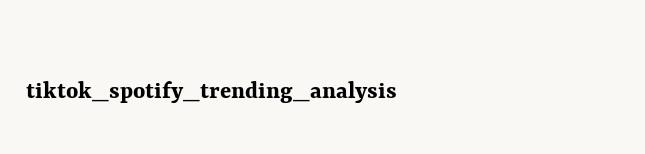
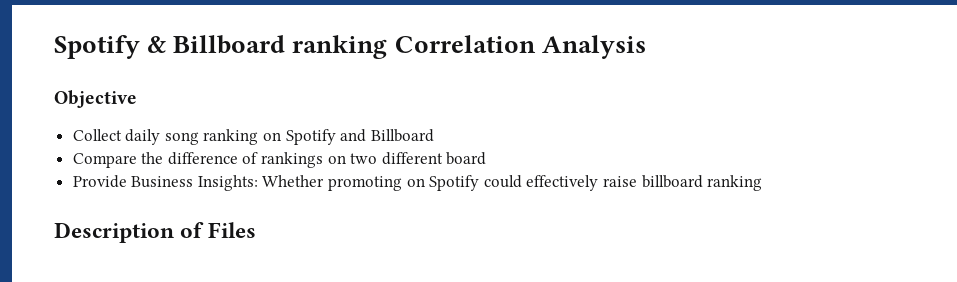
[26,81,397,103] tiktok_spotify_trending_analysis -> [54,35,646,59] [54,90,137,108] [72,129,434,145] [72,152,487,168] [72,175,763,191] [54,222,257,243] Spotify & Billboard ranking Correlation Analysis // Objective // Collect daily song ranking on Spotify and Billboard // Compare the difference of rankings on two different board // Provide Business Insights: Whether promoting on Spotify could effectively raise billboard ranking // Description of Files

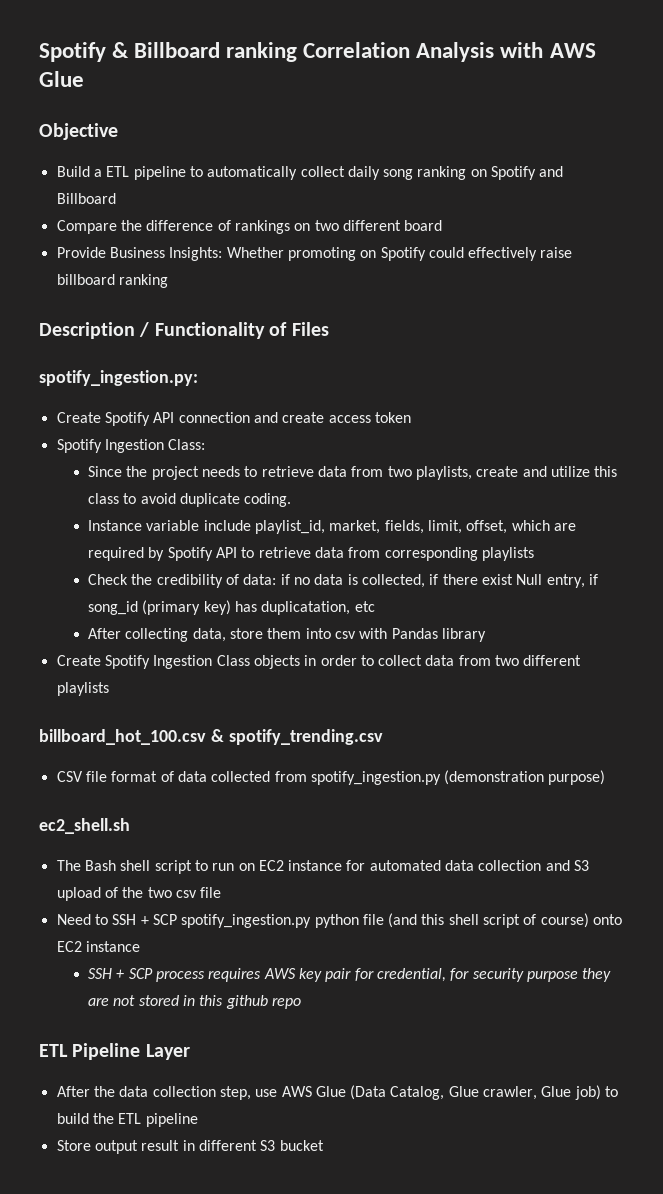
[54,90,137,108] [72,129,122,141] // Objective // Collect -> [500,42,596,58] [39,71,84,87] [39,123,118,140] [56,166,345,180] with AWS Glue // Objective // Build a ETL pipeline to automatically collect
(174, 232) none -> [139,322,265,339] / Functionality
(257, 230) none -> [39,370,198,386] [56,412,411,426] [56,439,206,453] [88,466,618,480] [88,493,292,507] [88,520,576,534] [88,547,534,561] [88,574,598,588] [88,600,375,615] [88,628,486,642] [56,655,582,669] [56,682,109,696] [39,729,383,745] [56,770,606,785] [39,818,130,834] [56,860,590,874] [56,887,222,901] [56,913,623,928] [56,941,140,952] [88,968,612,982] [88,995,301,1009] [39,1043,190,1060] [56,1085,619,1100] [56,1113,198,1127] [56,1140,324,1154] // spotify_ingestion.py: // Create Spotify API connection and create access token // Spotify Ingestion Class: // Since the project needs to retrieve data from two playlists, create and utilize this class to avoid duplicate coding. // Instance variable include playlist_id, market, fields, limit, offset, which are required by Spotify API to retrieve data from corresponding playlists // Check the credibility of data: if no data is collected, if there exist Null entry, if song_id (primary key) has duplicatation, etc // After collecting data, store them into csv with Pandas library // Create Spotify Ingestion Class objects in order to collect data from two different playlists // billboard_hot_100.csv & spotify_trending.csv // CSV file format of data collected from spotify_ingestion.py (demonstration purpose) // ec2_shell.sh // The Bash shell script to run on EC2 instance for automated data collection and S3 upload of the two csv file // Need to SSH + SCP spotify_ingestion.py python file (and this shell script of course) onto EC2 instance // SSH + SCP process requires AWS key pair for credential, for security purpose they are not stored in this github repo // ETL Pipeline Layer // After the data collection step, use AWS Glue (Data Catalog, Glue crawler, Glue job) to build the ETL pipeline // Store output result in different S3 bucket

